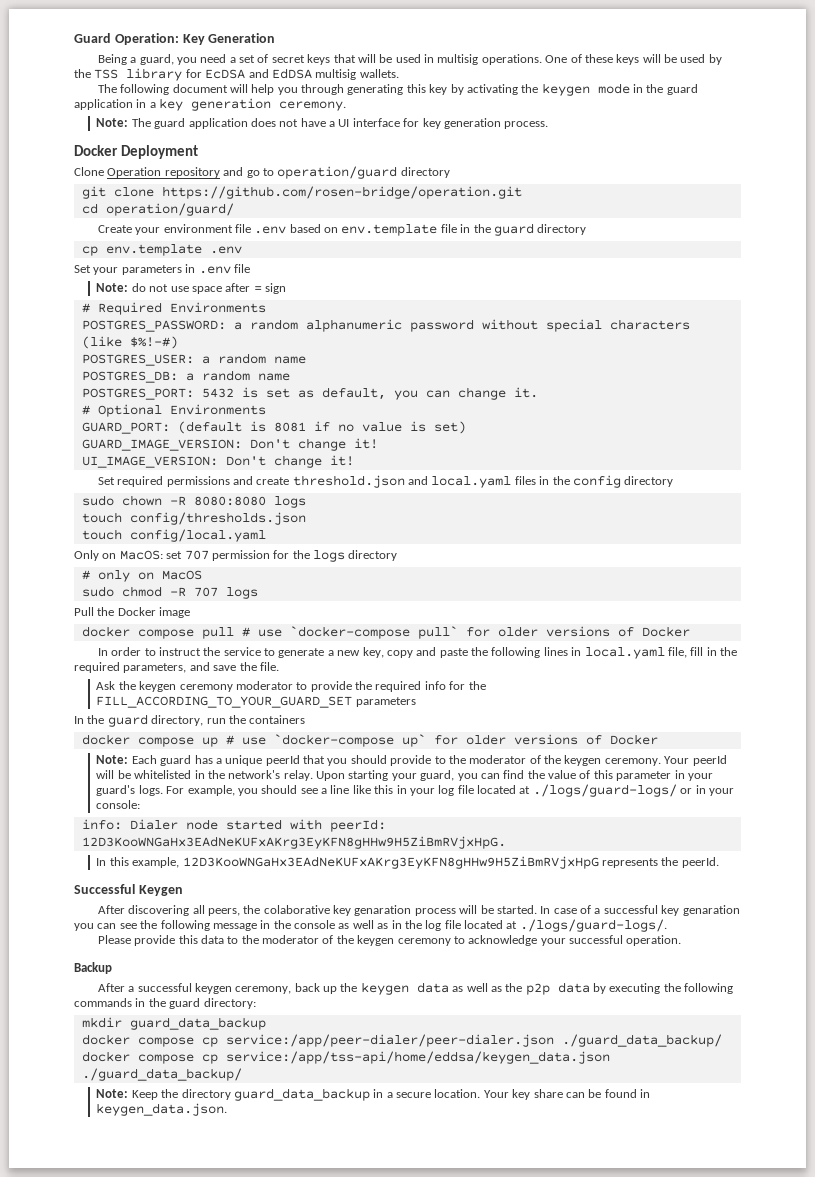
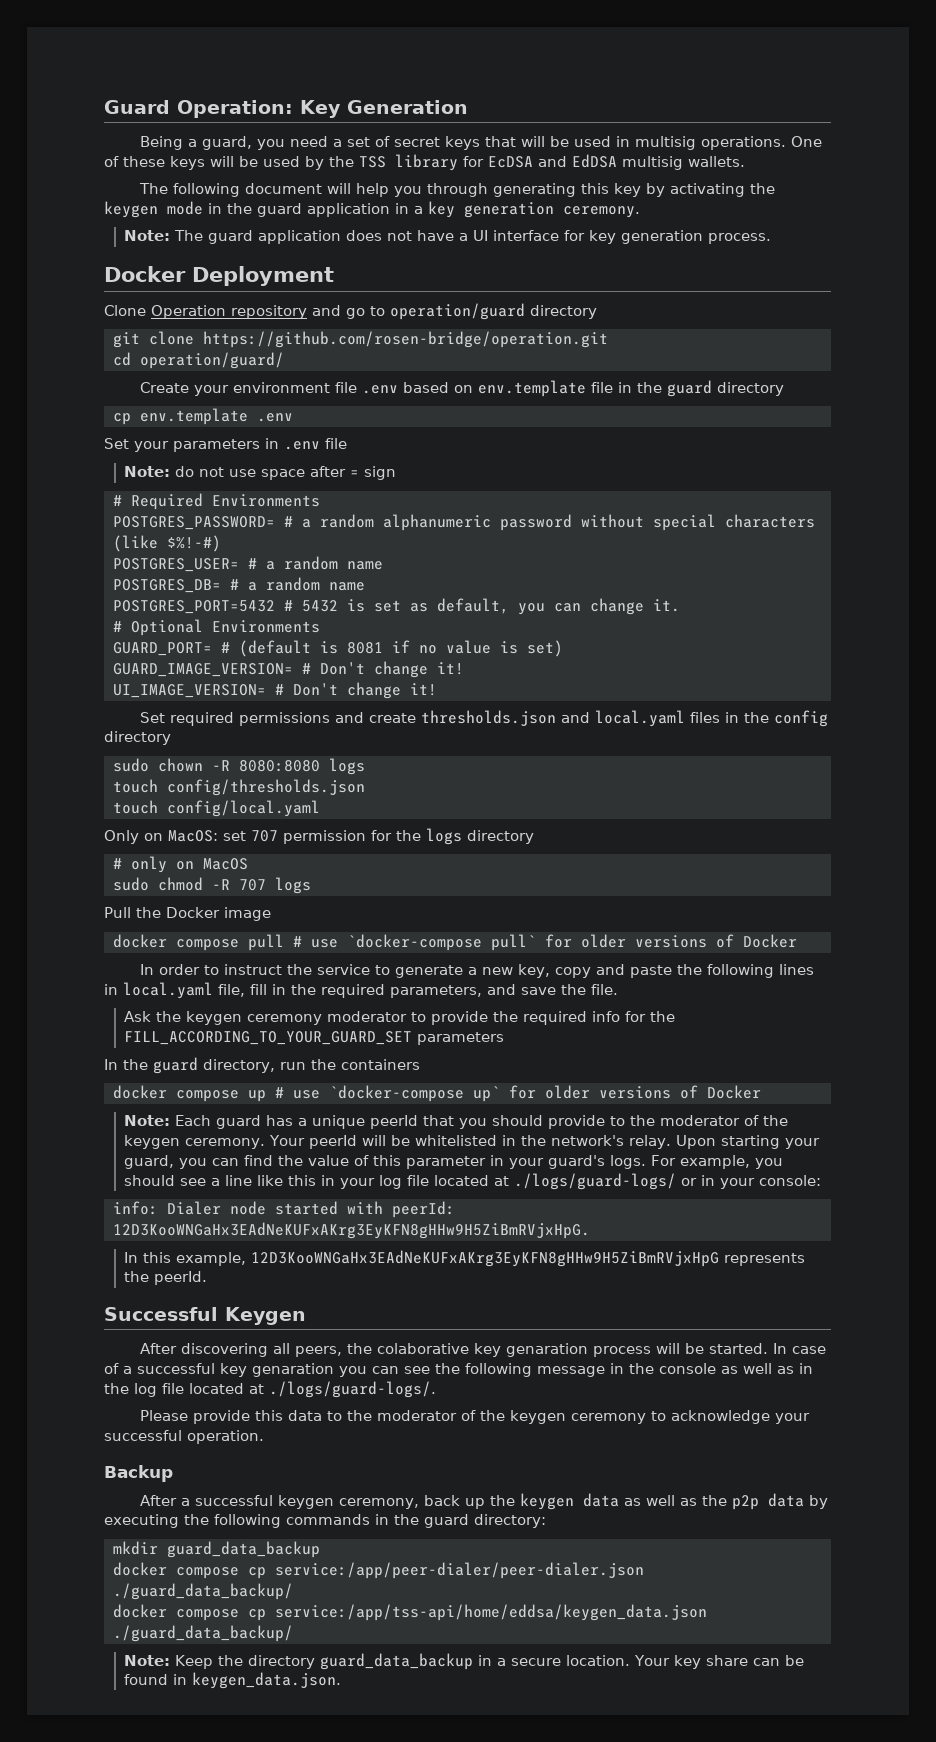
[81,320,226,332] POSTGRES_PASSWORD: -> [113,516,293,530] POSTGRES_PASSWORD= #
[81,353,306,366] [81,370,290,383] [81,388,194,400] POSTGRES_USER: a random name // POSTGRES_DB: a random name // POSTGRES_PORT: -> [113,556,383,572] [113,577,365,593] [113,600,293,614] POSTGRES_USER= # a random name // POSTGRES_DB= # a random name // POSTGRES_PORT=5432 #
[81,422,170,434] GUARD_PORT: -> [113,642,230,656] GUARD_PORT= #
[81,438,378,451] [81,456,218,468] GUARD_IMAGE_VERSION: Don't change it! // UI_IMAGE_VERSION: -> [113,661,464,678] [113,684,284,698] GUARD_IMAGE_VERSION= # Don't change it! // UI_IMAGE_VERSION= #
[292,475,405,488] threshold.json -> [420,710,556,726] thresholds.json

